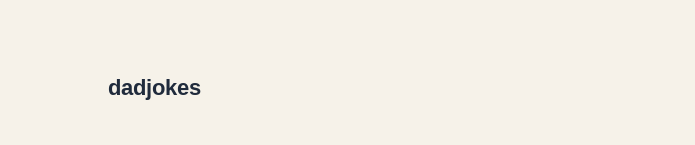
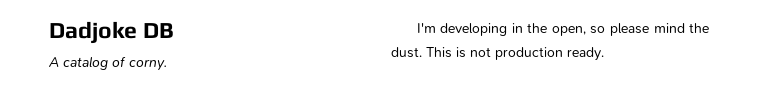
[108,79,201,100] dadjokes -> [49,21,175,44] [48,56,167,71] [416,23,709,36] [391,47,604,61] Dadjoke DB // A catalog of corny. // I'm developing in the open, so please mind the dust. This is not production ready.

